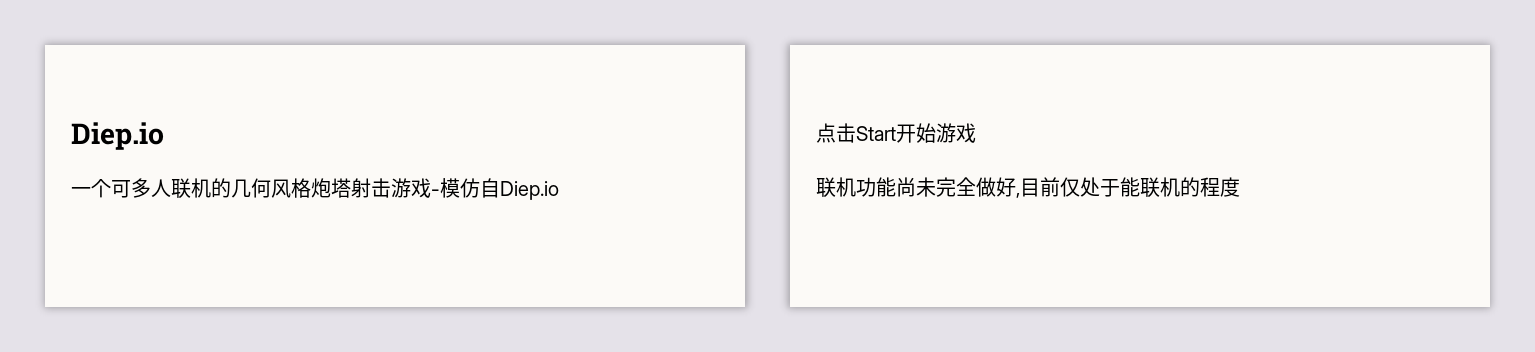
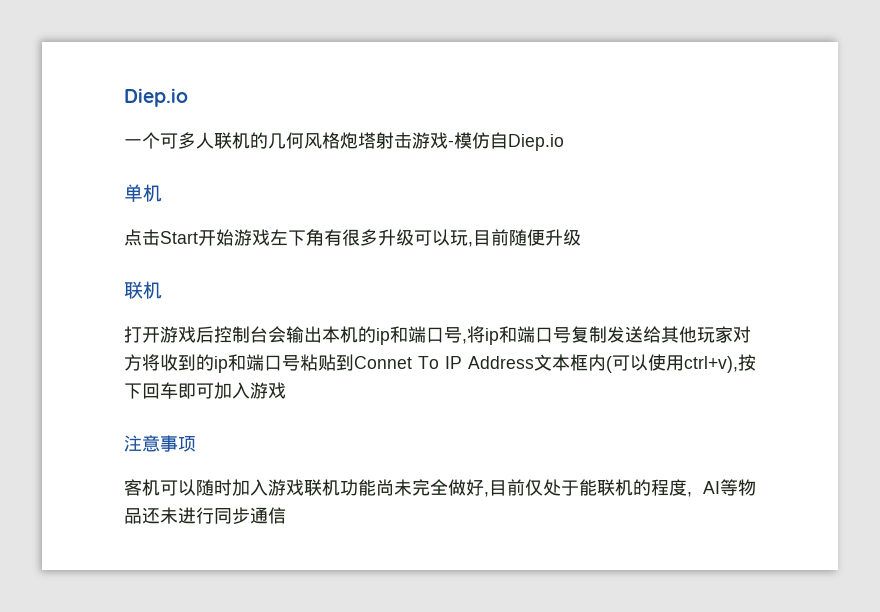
(559, 190) none -> [124,184,162,202] // 单机
(976, 133) // -> [270,229,581,247] [124,281,162,299] [124,326,751,345] [124,354,756,373] [124,382,286,399] [124,435,196,452] [124,479,304,496] 左下角有很多升级可以玩,目前随便升级 // 联机 // 打开游戏后控制台会输出本机的ip和端口号,将ip和端口号复制发送给其他玩家对方将收到的ip和端口号粘贴到Connet To IP Address文本框内(可以使用ctrl+v),按下回车即可加入游戏 // 注意事项 // 客机可以随时加入游戏
(1240, 187) none -> [687,479,756,497] [124,507,286,524] , AI等物品还未进行同步通信

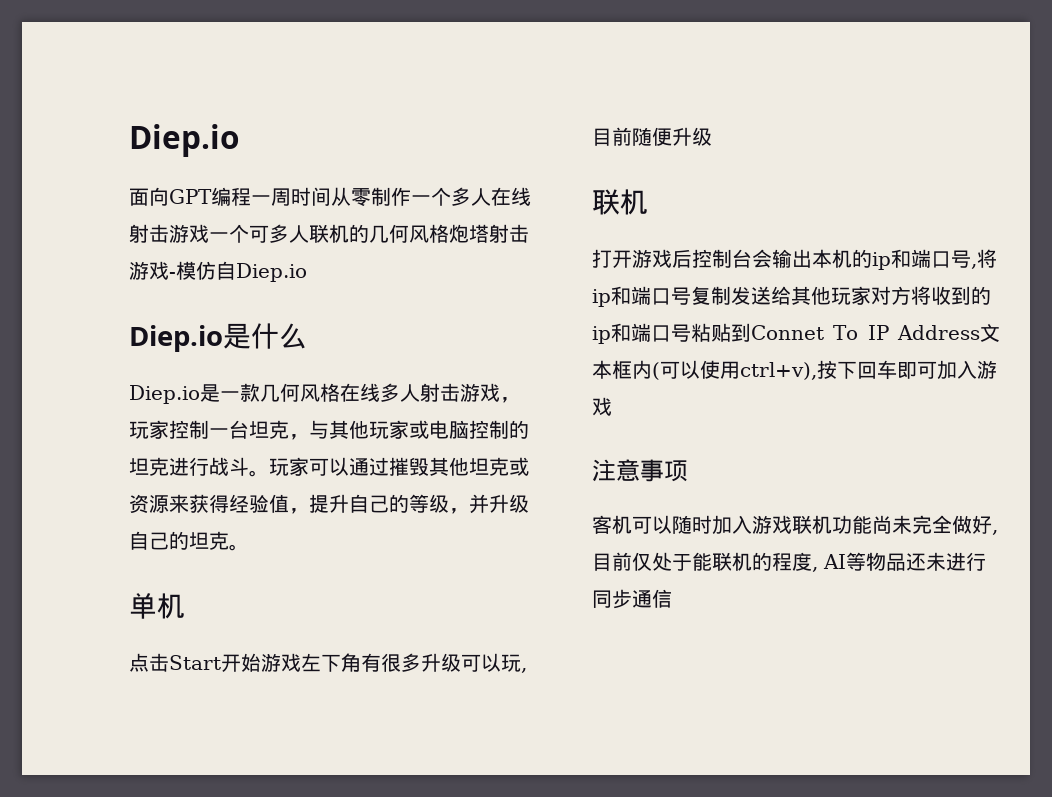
[124,88,188,107] Diep.io // -> [129,124,240,157] [129,187,531,207] [129,224,209,243] Diep.io // 面向GPT编程一周时间从零制作一个多人在线射击游戏
(564, 142) none -> [129,323,307,352] [129,383,520,404] [129,420,529,440] [129,457,529,477] [129,494,529,514] [129,531,249,551] // Diep.io是什么 // Diep.io是一款几何风格在线多人射击游戏，玩家控制一台坦克，与其他玩家或电脑控制的坦克进行战斗。玩家可以通过摧毁其他坦克或资源来获得经验值，提升自己的等级，并升级自己的坦克。

